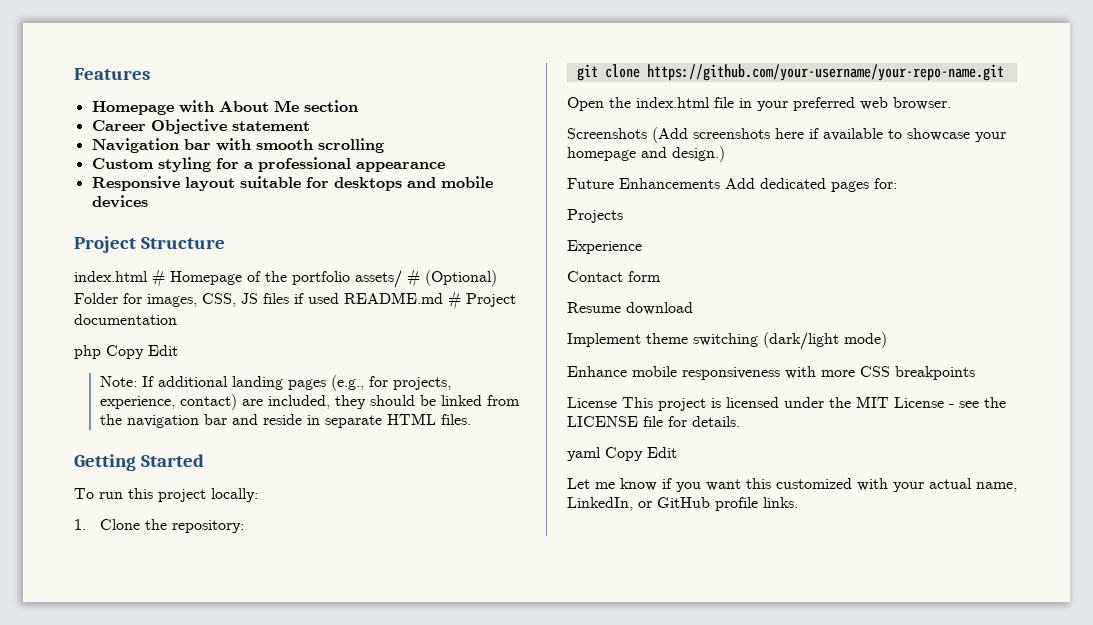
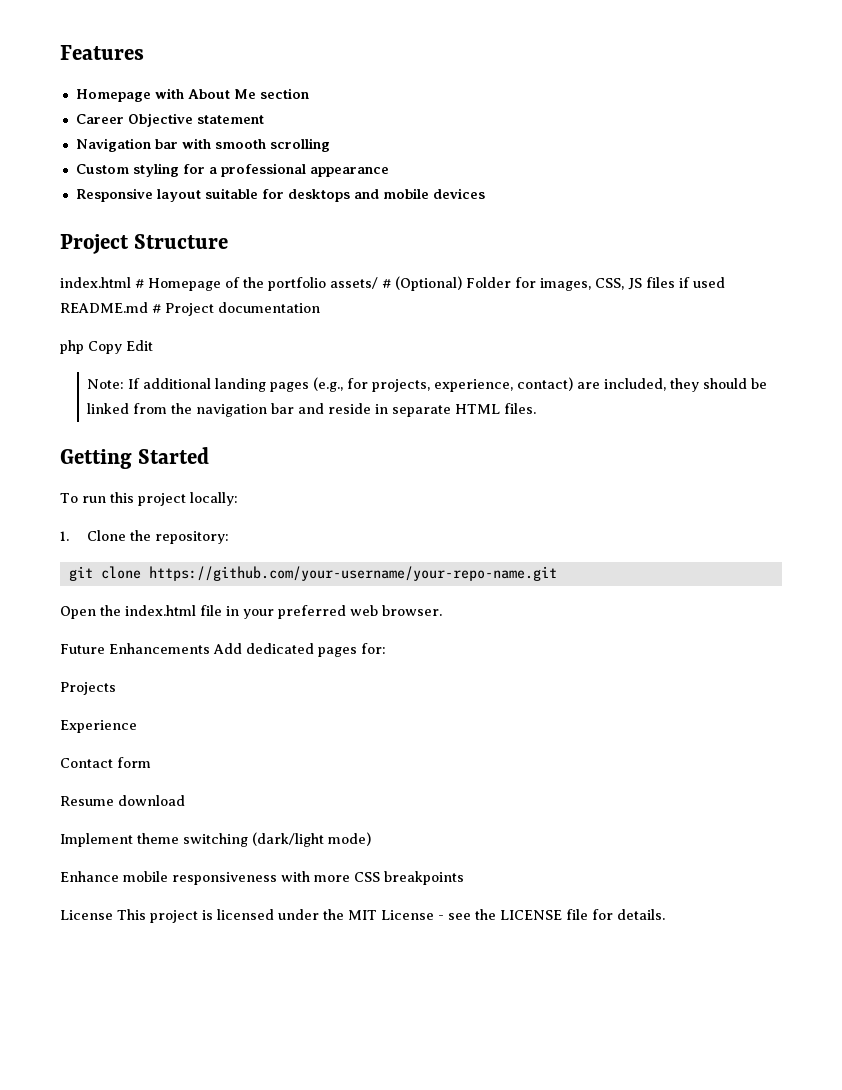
[567,127,1006,143] [567,146,725,162] // Screenshots (Add screenshots here if available to showcase your homepage and design.) -> (442, 610) none
[567,447,677,461] [567,478,1017,492] [567,497,798,511] // yaml Copy Edit // Let me know if you want this customized with your actual name, LinkedIn, or GitHub profile links. -> (665, 914) none

